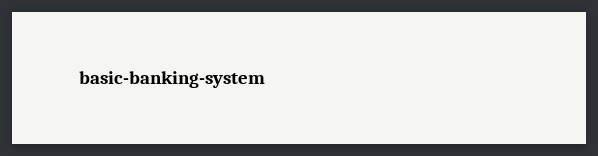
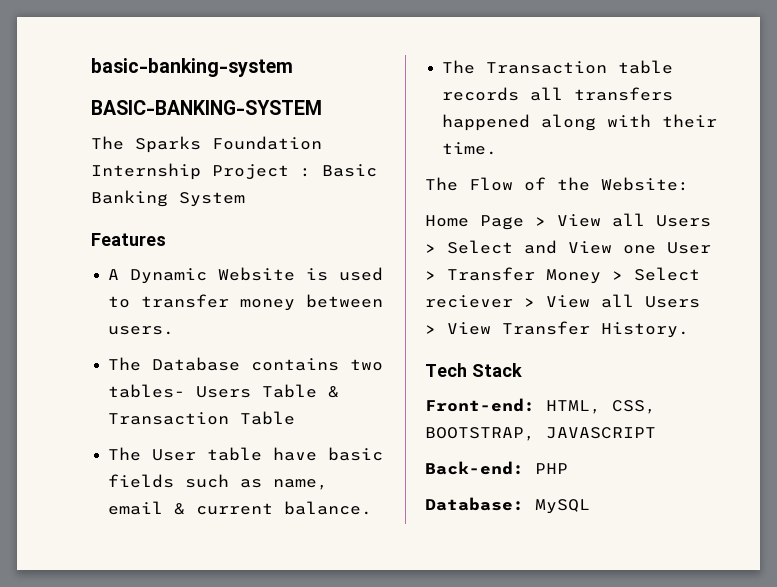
(265, 79) none -> [91,100,322,115] [91,136,322,153] [91,163,377,180] [91,190,245,207] [91,233,166,246] [108,267,384,284] [108,294,384,311] [108,326,175,335] [108,357,384,371] [108,384,340,398] [108,411,296,425] [108,447,384,461] [108,474,329,490] [108,501,373,515] [442,60,674,74] [442,87,674,101] [442,114,718,131] [442,142,498,155] [425,177,689,191] [425,213,711,230] [425,240,711,254] [425,267,700,284] [425,294,700,308] [425,321,689,338] [425,363,522,377] [425,398,656,414] [425,427,656,441] [425,461,568,475] [425,497,590,514] // BASIC-BANKING-SYSTEM // The Sparks Foundation Internship Project : Basic Banking System // Features // A Dynamic Website is used to transfer money between users. // The Database contains two tables- Users Table & Transaction Table // The User table have basic fields such as name, email & current balance. // The Transaction table records all transfers happened along with their time. // The Flow of the Website: // Home Page > View all Users > Select and View one User > Transfer Money > Select reciever > View all Users > View Transfer History. // Tech Stack // Front-end: HTML, CSS, BOOTSTRAP, JAVASCRIPT // Back-end: PHP // Database: MySQL

